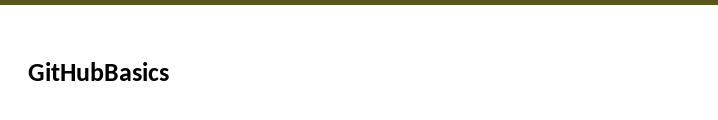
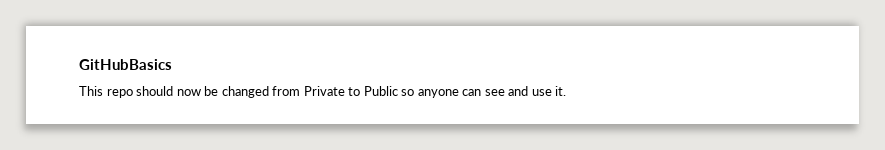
(169, 71) none -> [79,86,567,98] // This repo should now be changed from Private to Public so anyone can see and use it.

